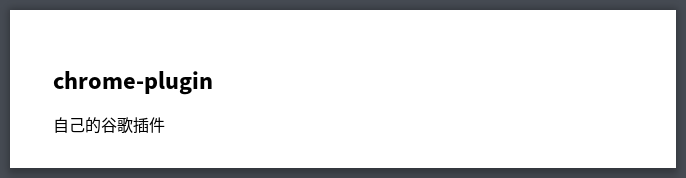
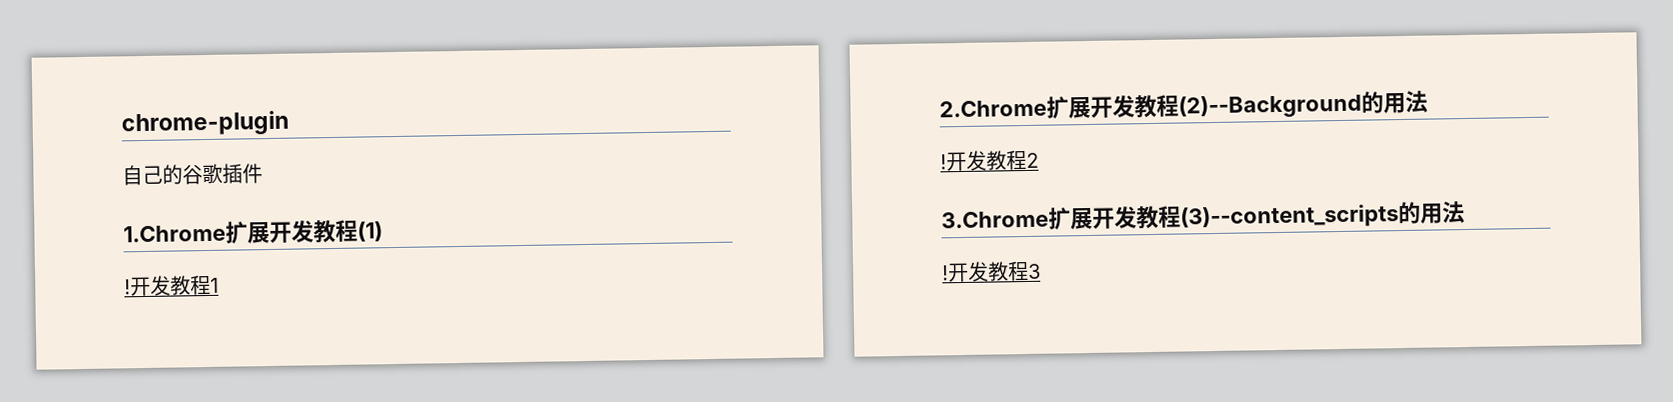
(165, 125) none -> [123,219,383,244] [124,274,219,297] [939,90,1428,119] [940,149,1039,172] [941,201,1465,230] [942,260,1041,283] // 1.Chrome扩展开发教程(1) // !开发教程1 // 2.Chrome扩展开发教程(2)--Background的用法 // !开发教程2 // 3.Chrome扩展开发教程(3)--content_scripts的用法 // !开发教程3

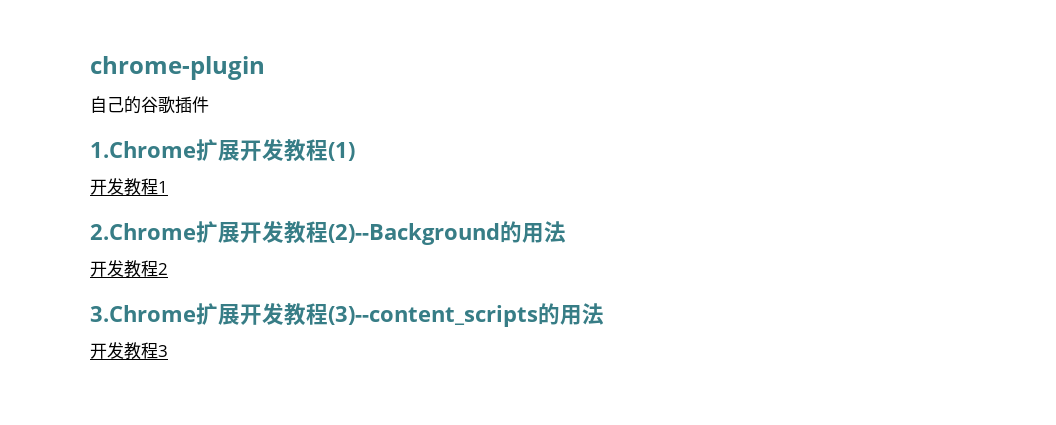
[124,279,131,295] ! -> (355, 151) none
[940,154,947,170] ! -> (566, 232) none
[942,265,949,281] ! -> (604, 314) none

